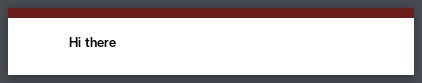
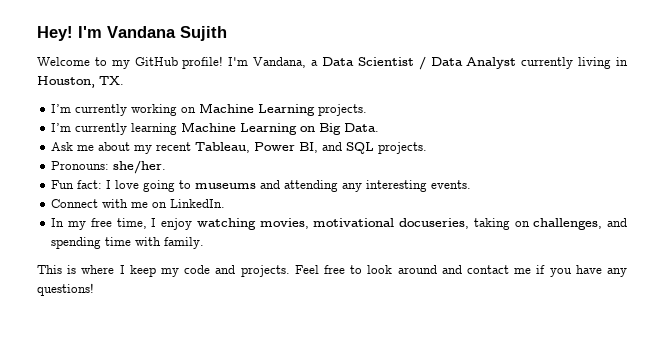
[69,37,116,47] Hi there -> [37,26,227,41] [37,56,629,70] [37,76,124,88] [51,103,368,116] [51,122,380,135] [51,142,428,154] [51,160,167,174] [51,180,472,192] [51,199,226,208] [51,218,627,230] [51,237,205,249] [37,265,627,277] [37,283,94,296] Hey! I'm Vandana Sujith // Welcome to my GitHub profile! I'm Vandana, a Data Scientist / Data Analyst currently living in Houston, TX. // I’m currently working on Machine Learning projects. // I’m currently learning Machine Learning on Big Data. // Ask me about my recent Tableau, Power BI, and SQL projects. // Pronouns: she/her. // Fun fact: I love going to museums and attending any interesting events. // Connect with me on LinkedIn. // In my free time, I enjoy watching movies, motivational docuseries, taking on challenges, and spending time with family. // This is where I keep my code and projects. Feel free to look around and contact me if you have any questions!

